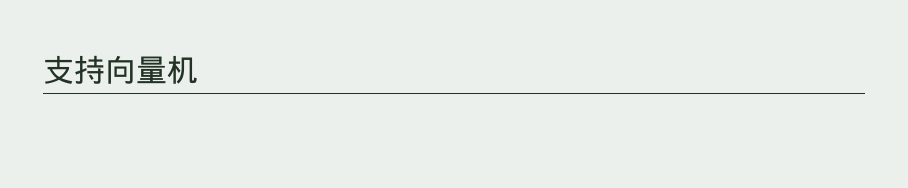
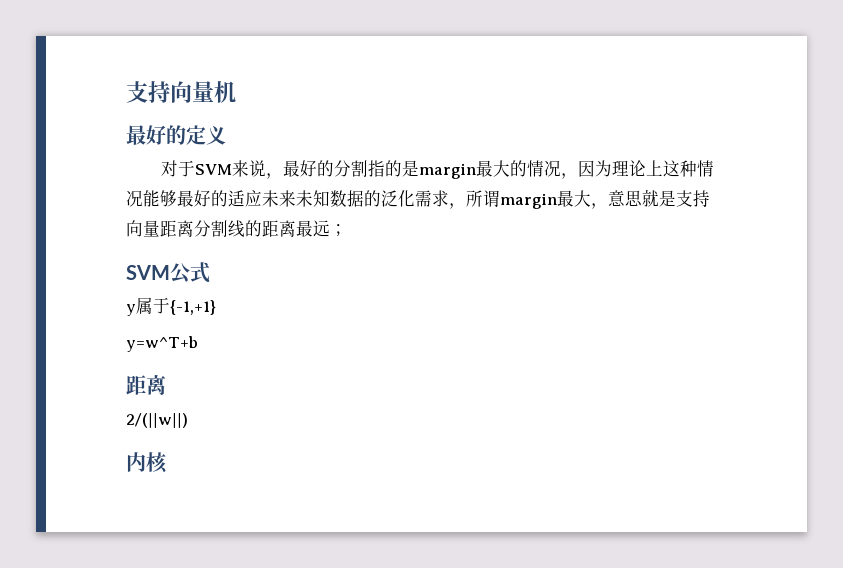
(198, 69) none -> [126,125,226,145] [161,160,715,179] [126,190,710,209] [126,220,347,238] [126,262,210,284] [126,297,216,316] [126,336,198,352] [126,375,166,395] [126,413,188,428] [126,452,168,473] // 最好的定义 // 对于SVM来说，最好的分割指的是margin最大的情况，因为理论上这种情况能够最好的适应未来未知数据的泛化需求，所谓margin最大，意思就是支持向量距离分割线的距离最远； // SVM公式 // y属于{-1,+1} // y=w^T+b // 距离 // 2/(||w||) // 内核

